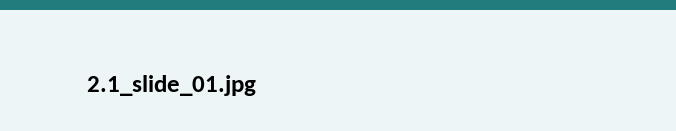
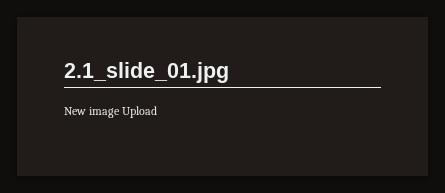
(256, 85) none -> [64,106,158,118] // New image Upload

